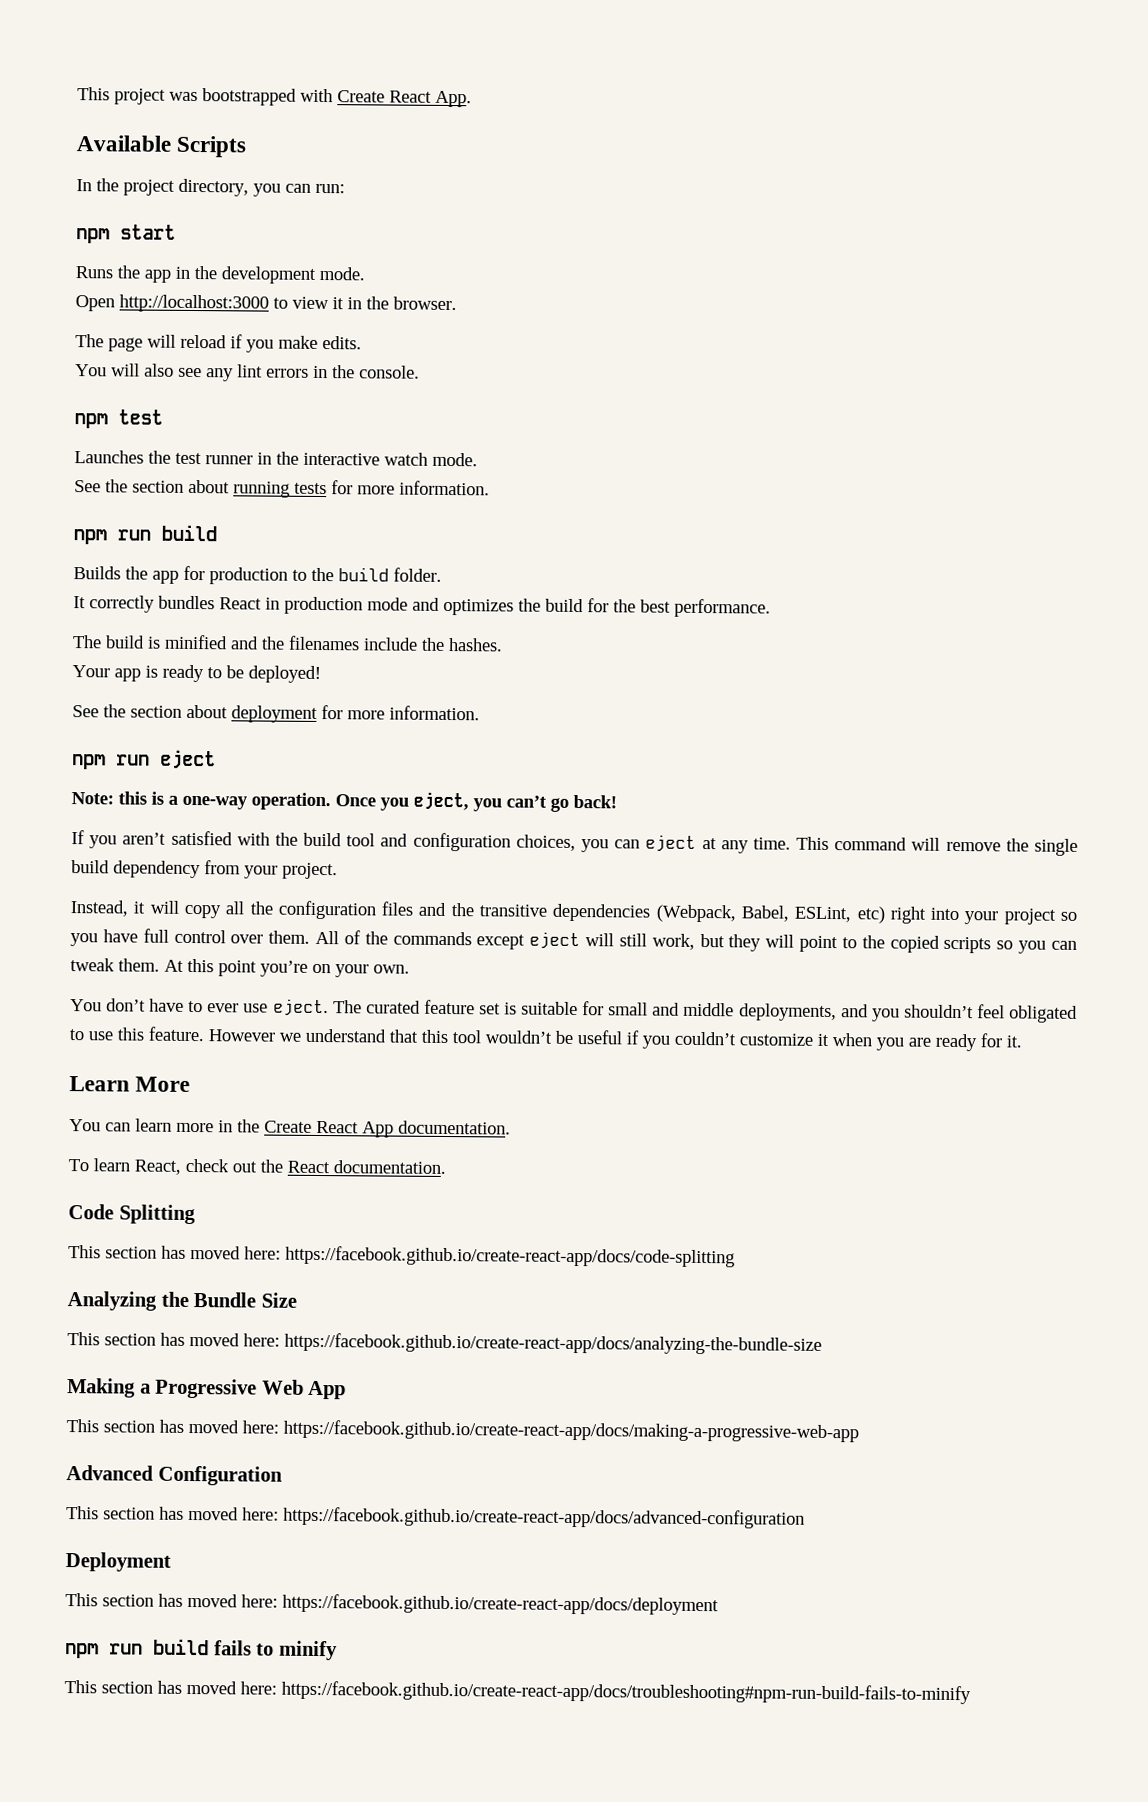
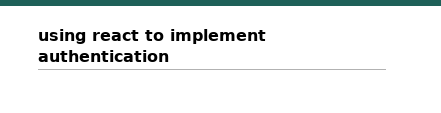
[77,87,472,108] [76,135,247,158] [76,178,345,197] [76,224,176,244] [75,265,365,284] [75,294,457,313] [75,334,362,353] [75,363,420,382] [74,409,163,429] [74,450,478,467] [74,479,490,498] [73,524,217,545] [73,565,442,585] [73,595,771,618] [72,634,503,652] [72,664,321,684] [72,704,480,723] [72,749,216,770] [71,791,617,812] [71,830,1078,856] [71,860,338,880] [70,900,1077,925] [70,928,1078,954] [70,958,410,978] [70,998,1078,1023] [69,1026,1022,1052] [69,1076,191,1092] [69,1118,511,1138] [68,1158,446,1175] [68,1204,196,1225] [68,1245,735,1268] [67,1291,297,1311] [67,1332,822,1355] [67,1378,347,1400] [66,1419,859,1443] [66,1465,283,1486] [66,1506,805,1529] [65,1552,171,1572] [65,1593,719,1616] [65,1638,338,1661] [64,1680,971,1705] This project was bootstrapped with Create React App. // Available Scripts // In the project directory, you can run: // npm start // Runs the app in the development mode. // Open http://localhost:3000 to view it in the browser. // The page will reload if you make edits. // You will also see any lint errors in the console. // npm test // Launches the test runner in the interactive watch mode. // See the section about running tests for more information. // npm run build // Builds the app for production to the build folder. // It correctly bundles React in production mode and optimizes the build for the best performance. // The build is minified and the filenames include the hashes. // Your app is ready to be deployed! // See the section about deployment for more information. // npm run eject // Note: this is a one-way operation. Once you eject, you can’t go back! // If you aren’t satisfied with the build tool and configuration choices, you can eject at any time. This command will remove the single build dependency from your project. // Instead, it will copy all the configuration files and the transitive dependencies (Webpack, Babel, ESLint, etc) right into your project so you have full control over them. All of the commands except eject will still work, but they will point to the copied scripts so you can tweak them. At this point you’re on your own. // You don’t have to ever use eject. The curated feature set is suitable for small and middle deployments, and you shouldn’t feel obligated to use this feature. However we understand that this tool wouldn’t be useful if you couldn’t customize it when you are ready for it. // Learn More // You can learn more in the Create React App documentation. // To learn React, check out the React documentation. // Code Splitting // This section has moved here: https://facebook.github.io/create-react-app/docs/code-splitting // Analyzing the Bundle Size // This section has moved here: https://facebook.github.io/create-react-app/docs/analyzing-the-bundle-size // Making a Progressive Web App // This section has moved here: https://facebook.github.io/create-react-app/docs/making-a-progressive-web-app // Advanced Configuration // This section has moved here: https://facebook.github.io/create-react-app/docs/advanced-configuration // Deployment // This section has moved here: https://facebook.github.io/create-react-app/docs/deployment // npm run build fails to minify // This section has moved here: https://facebook.github.io/create-react-app/docs/troubleshooting#npm-run-build-fails-to-minify -> [38,29,266,44] [38,50,169,62] using react to implement authentication

